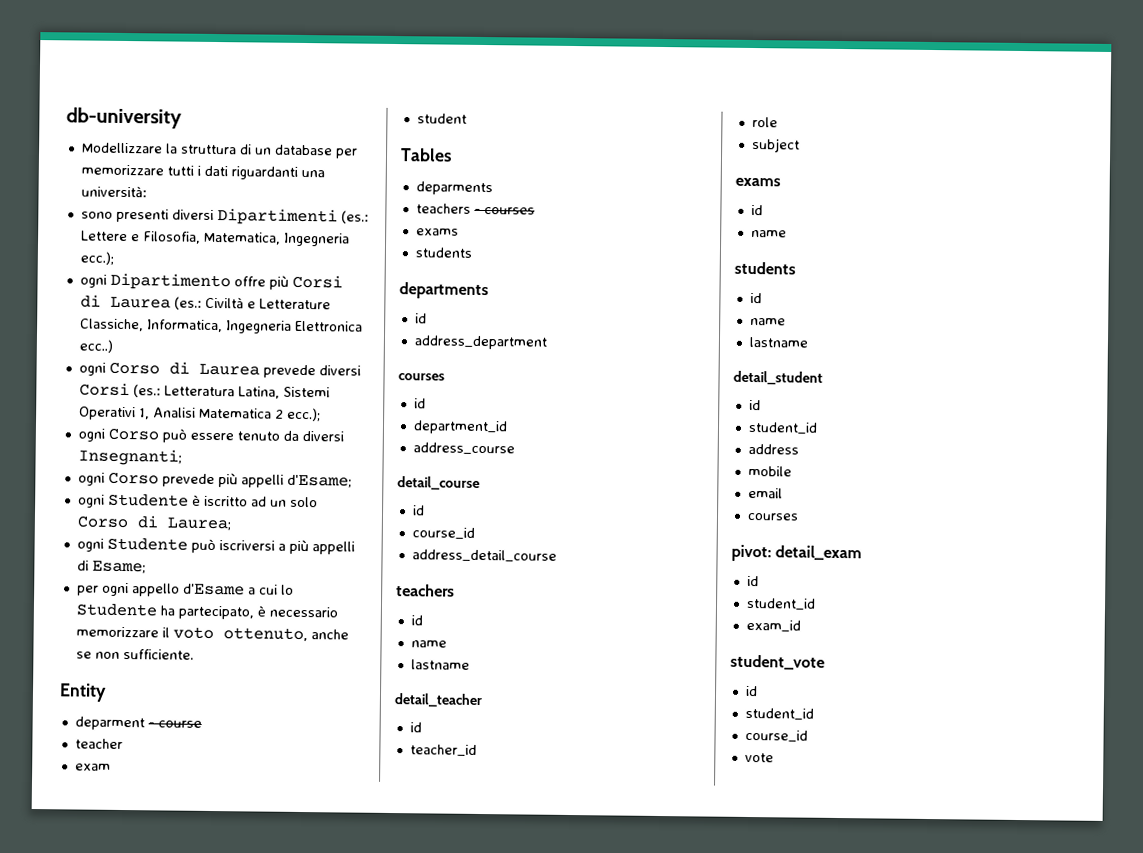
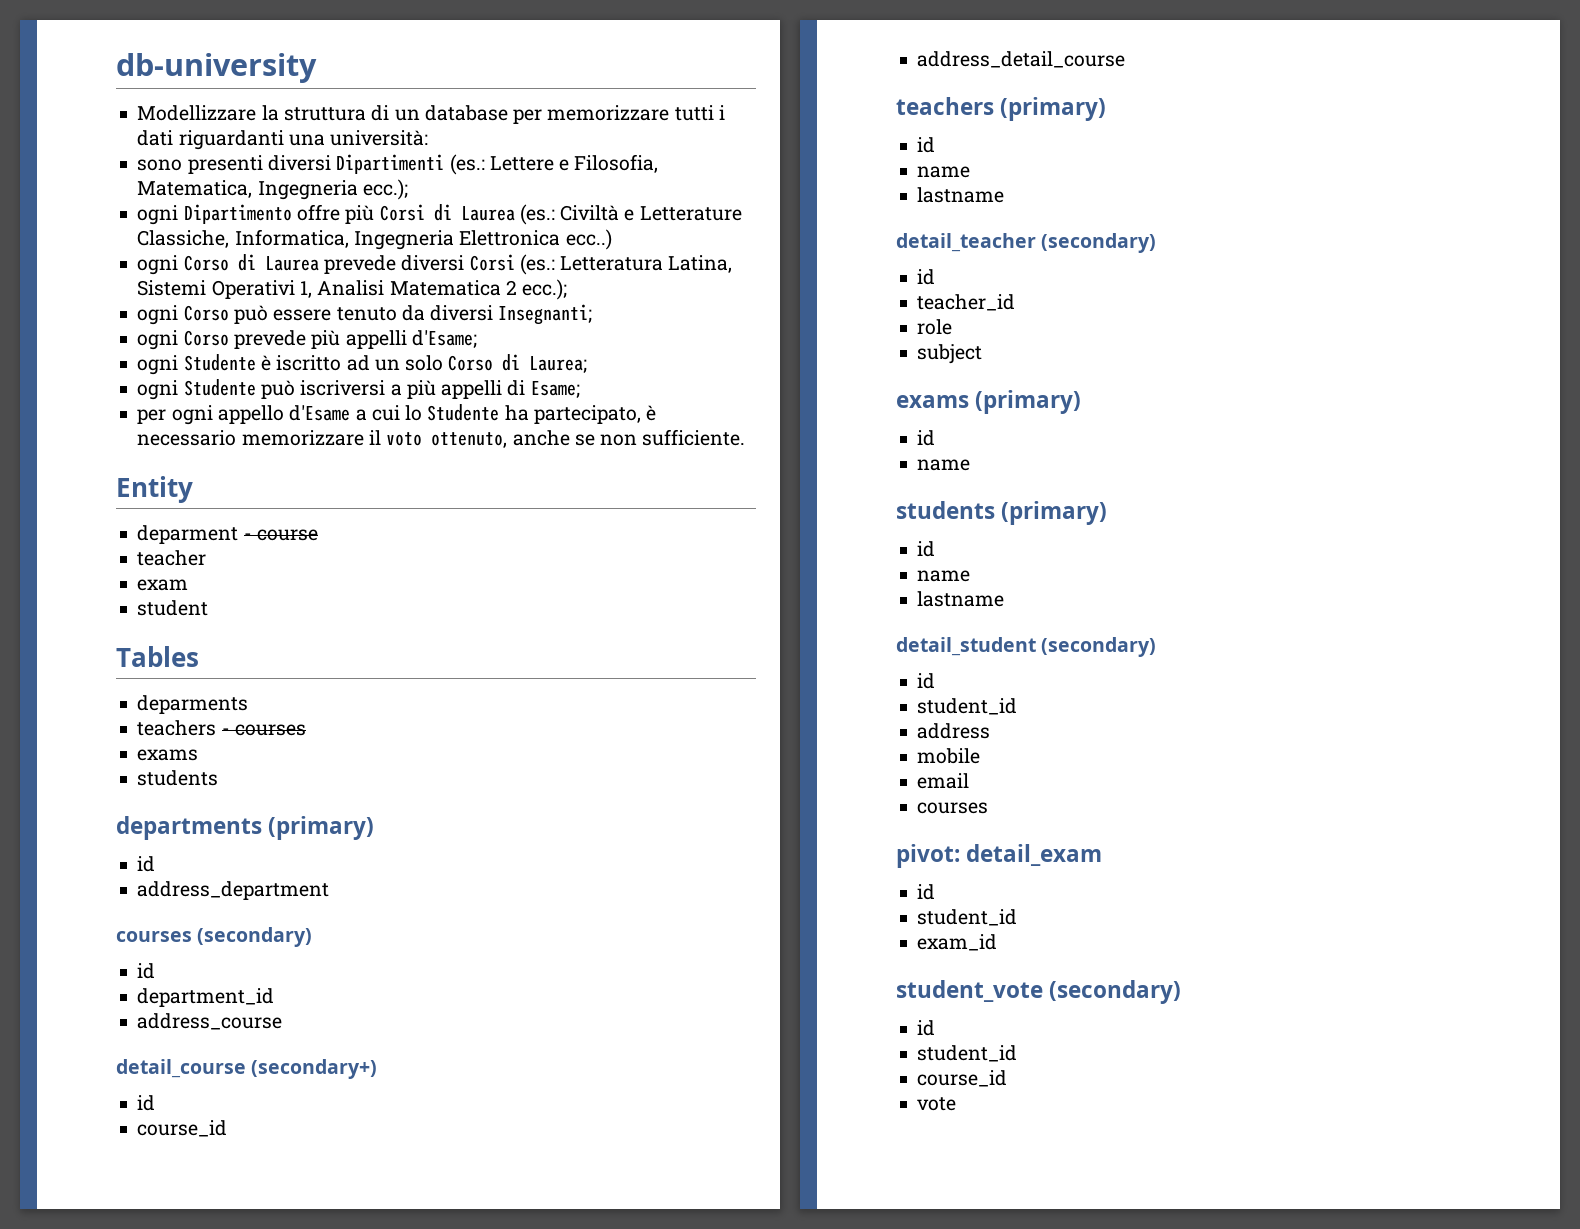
(489, 291) none -> [268,816,375,840] (primary)
(445, 377) none -> [197,927,313,947] (secondary)
(480, 483) none -> [251,1059,378,1079] (secondary+)
(455, 590) none -> [1000,97,1107,121] (primary)
(483, 700) none -> [1041,233,1157,253] (secondary)
(781, 182) none -> [975,390,1082,414] (primary)
(796, 268) none -> [1001,501,1108,525] (primary)
(823, 377) none -> [1041,637,1157,657] (secondary)
(825, 662) none -> [1049,980,1182,1004] (secondary)

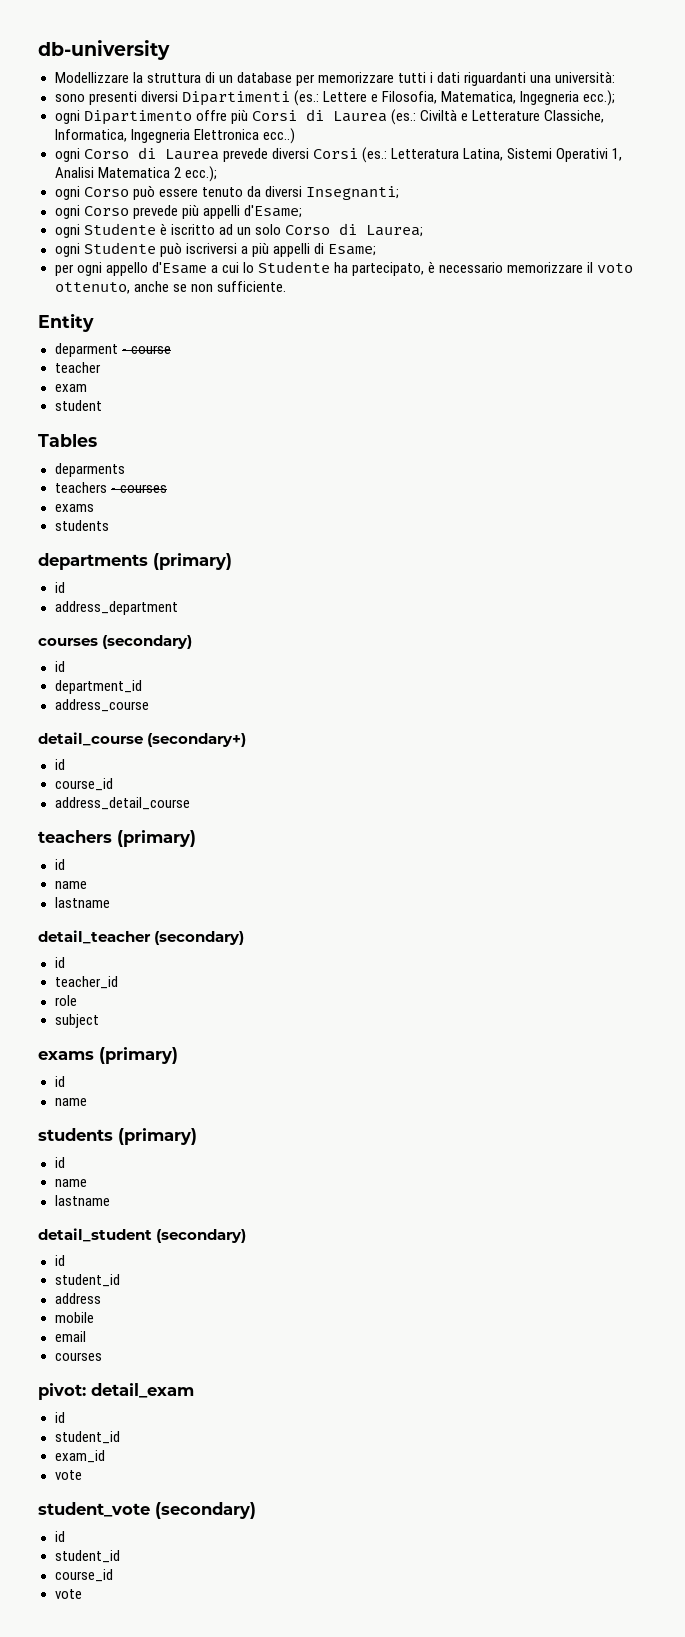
(998, 942) none -> [54,1470,82,1480] // vote

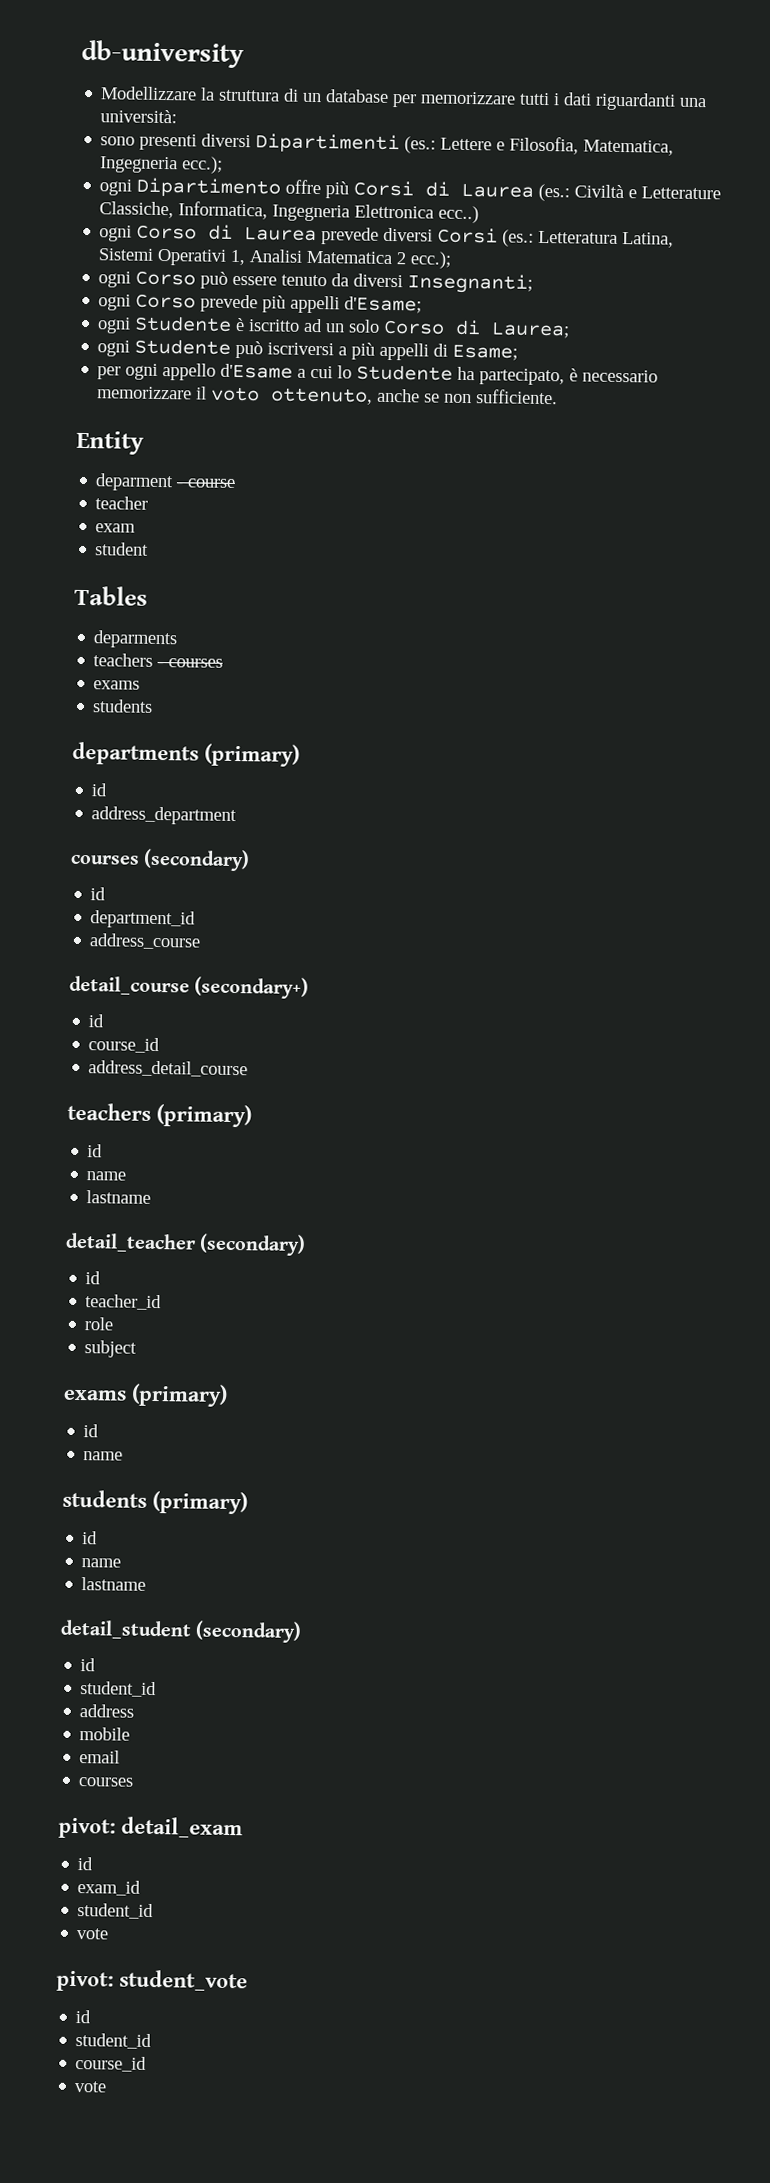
[54,1431,120,1444] [54,1450,105,1463] // student_id // exam_id -> [77,1880,142,1896] [77,1903,155,1920] // exam_id // student_id
(82, 1475) none -> [56,1970,114,1992] pivot:
[155,1502,256,1519] (secondary) -> (248, 1980) none

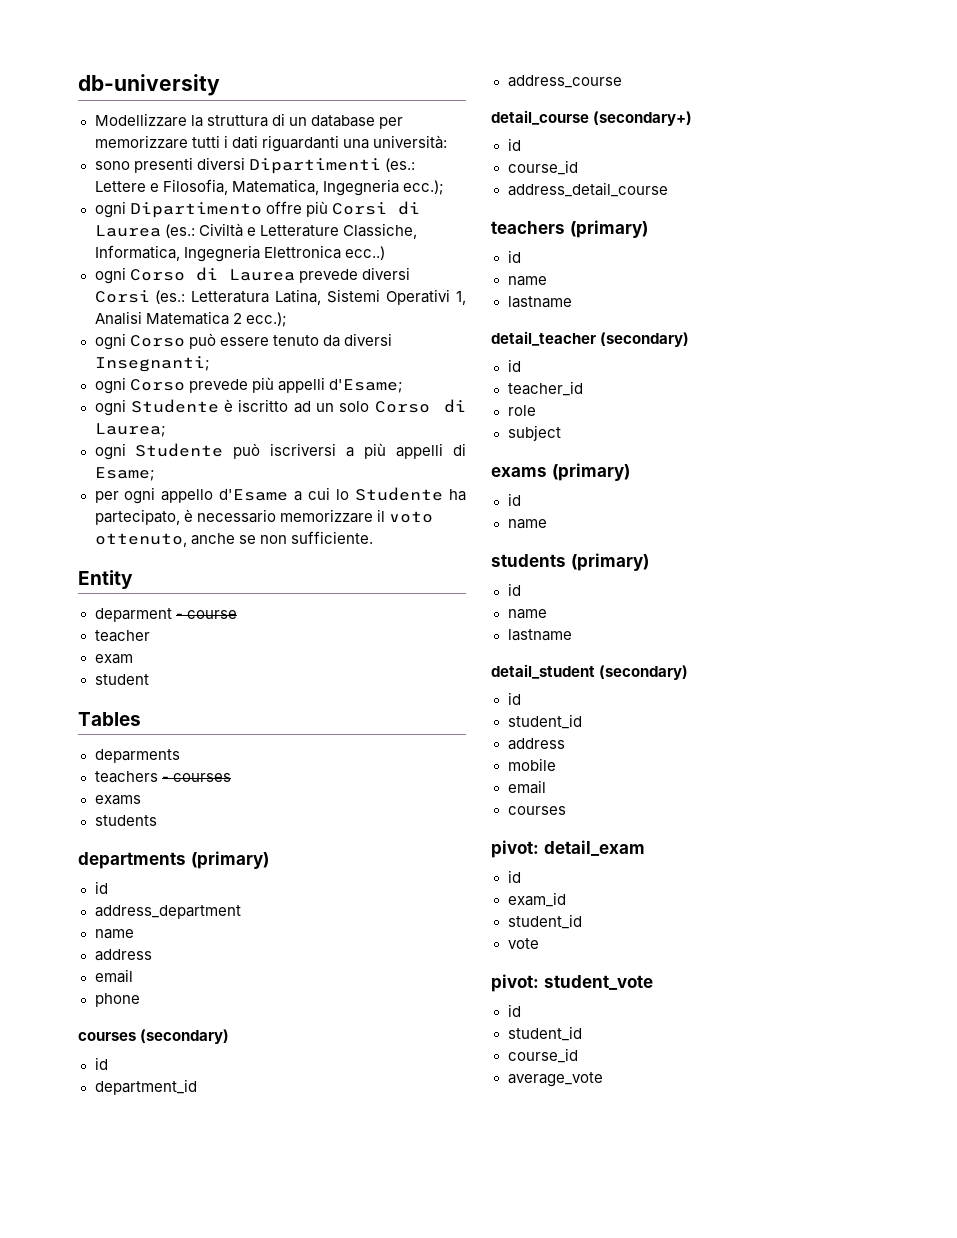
(238, 816) none -> [94,929,134,939] [94,949,152,961] [94,969,133,983] [94,993,140,1007] // name // address // email // phone
[74,2081,108,2093] vote -> [507,1072,603,1087] average_vote

